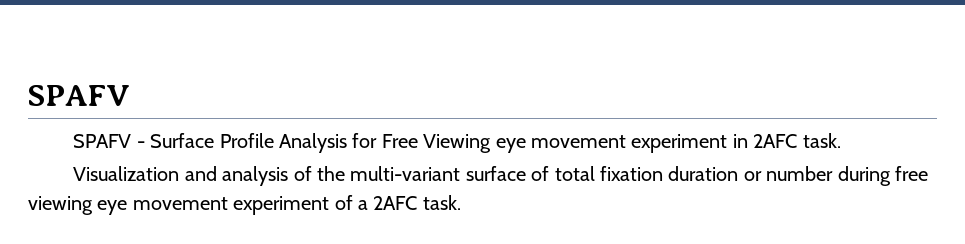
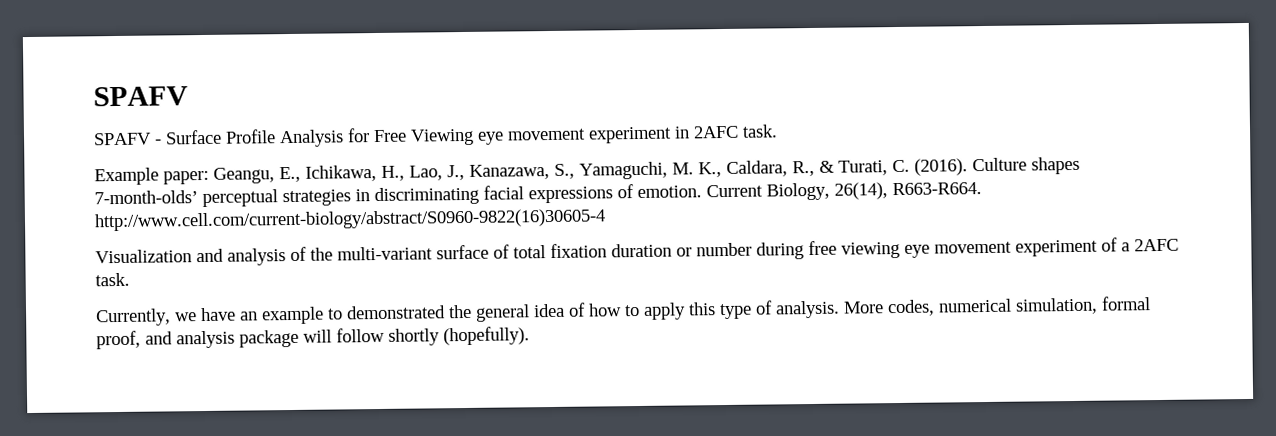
(841, 140) none -> [94,156,1080,186] [94,182,982,208] [94,208,606,232] // Example paper: Geangu, E., Ichikawa, H., Lao, J., Kanazawa, S., Yamaguchi, M. K., Caldara, R., & Turati, C. (2016). Culture shapes 7-month-olds’ perceptual strategies in discriminating facial expressions of emotion. Current Biology, 26(14), R663-R664. http://www.cell.com/current-biology/abstract/S0960-9822(16)30605-4
(461, 202) none -> [96,296,1151,327] [96,326,530,350] // Currently, we have an example to demonstrated the general idea of how to apply this type of analysis. More codes, numerical simulation, formal proof, and analysis package will follow shortly (hopefully).

